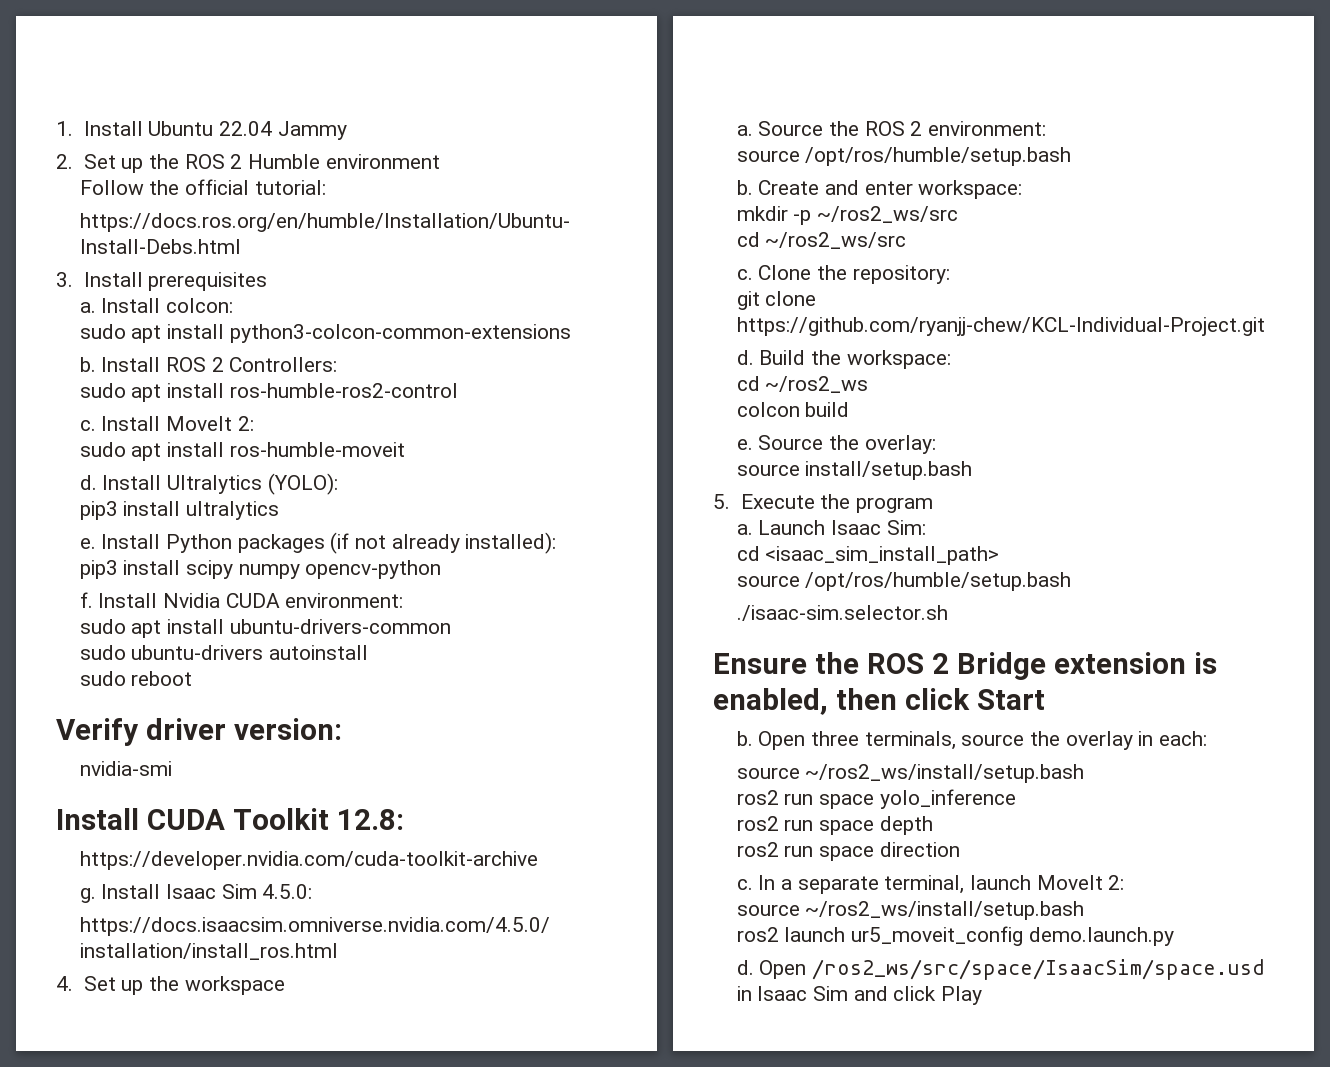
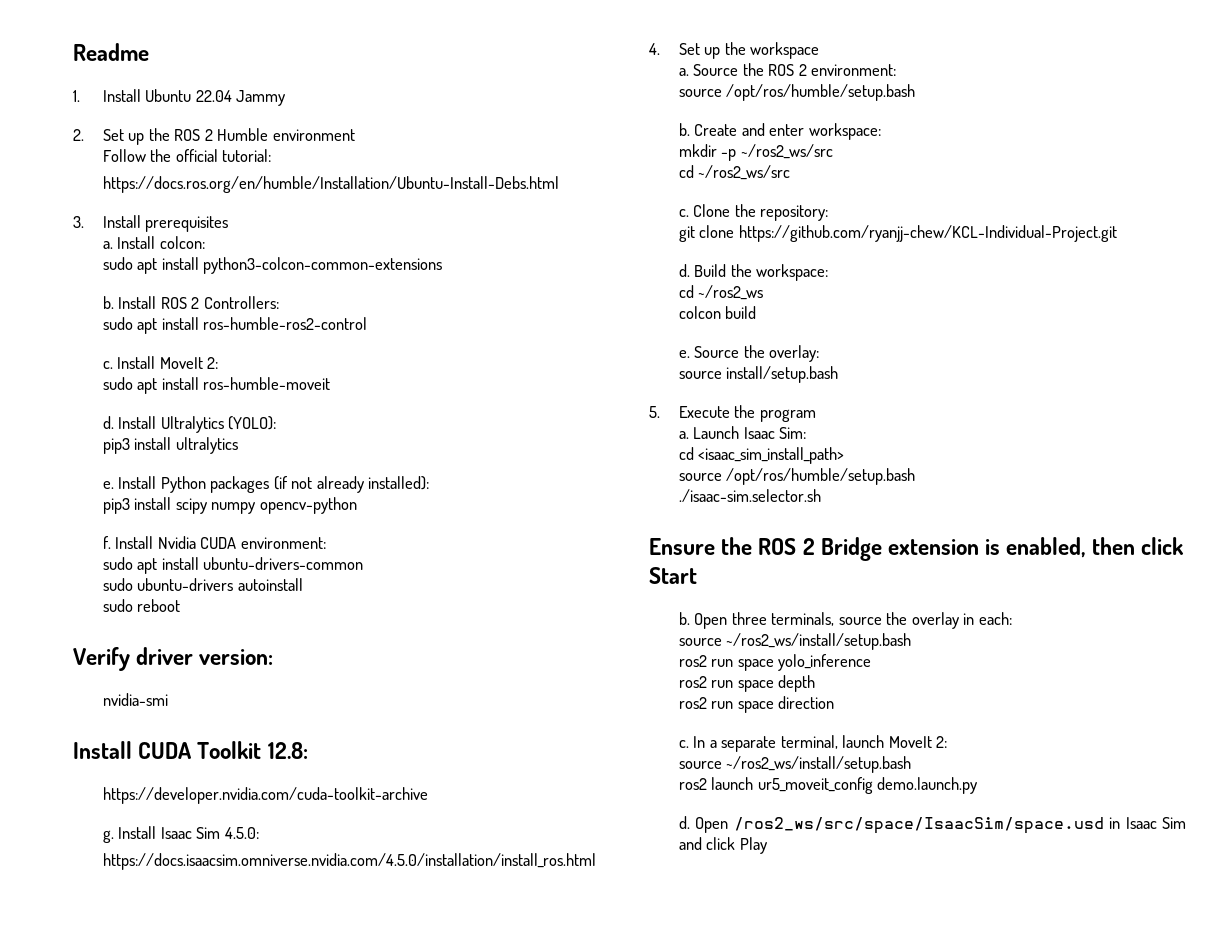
(56, 128) none -> [73,43,149,61] Readme //

